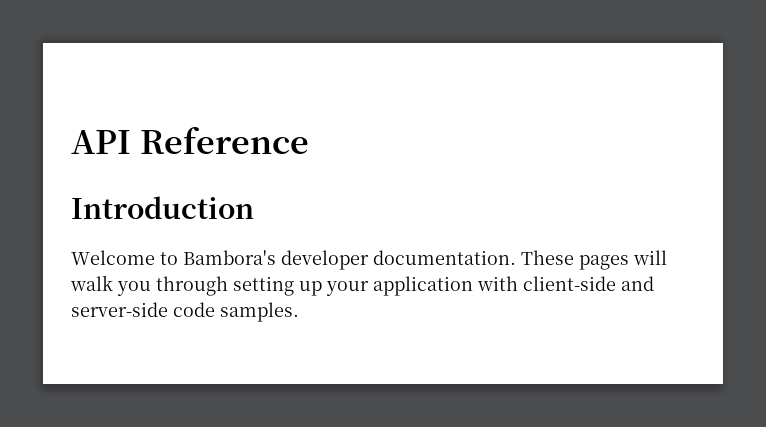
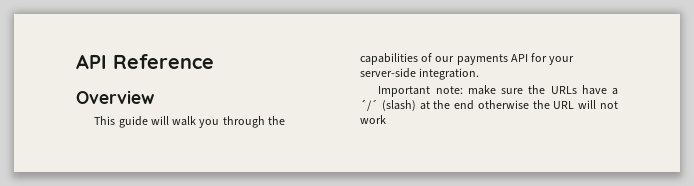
[71,196,254,219] [71,250,667,270] [70,275,654,296] [71,302,299,322] Introduction // Welcome to Bambora's developer documentation. These pages will walk you through setting up your application with client-side and server-side code samples. -> [76,90,154,104] [94,116,285,128] [360,53,575,65] [360,68,480,80] [378,85,618,97] [360,100,618,111] [360,115,386,124] Overview // This guide will walk you through the capabilities of our payments API for your server-side integration. // Important note: make sure the URLs have a ´/´ (slash) at the end otherwise the URL will not work

